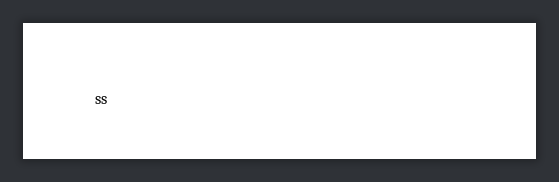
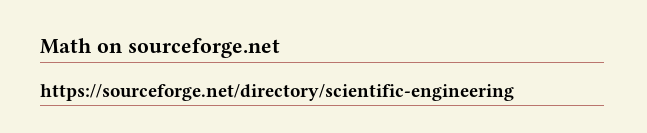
[95,96,107,104] ss -> [40,38,280,58] [40,84,514,101] Math on sourceforge.net // https://sourceforge.net/directory/scientific-engineering

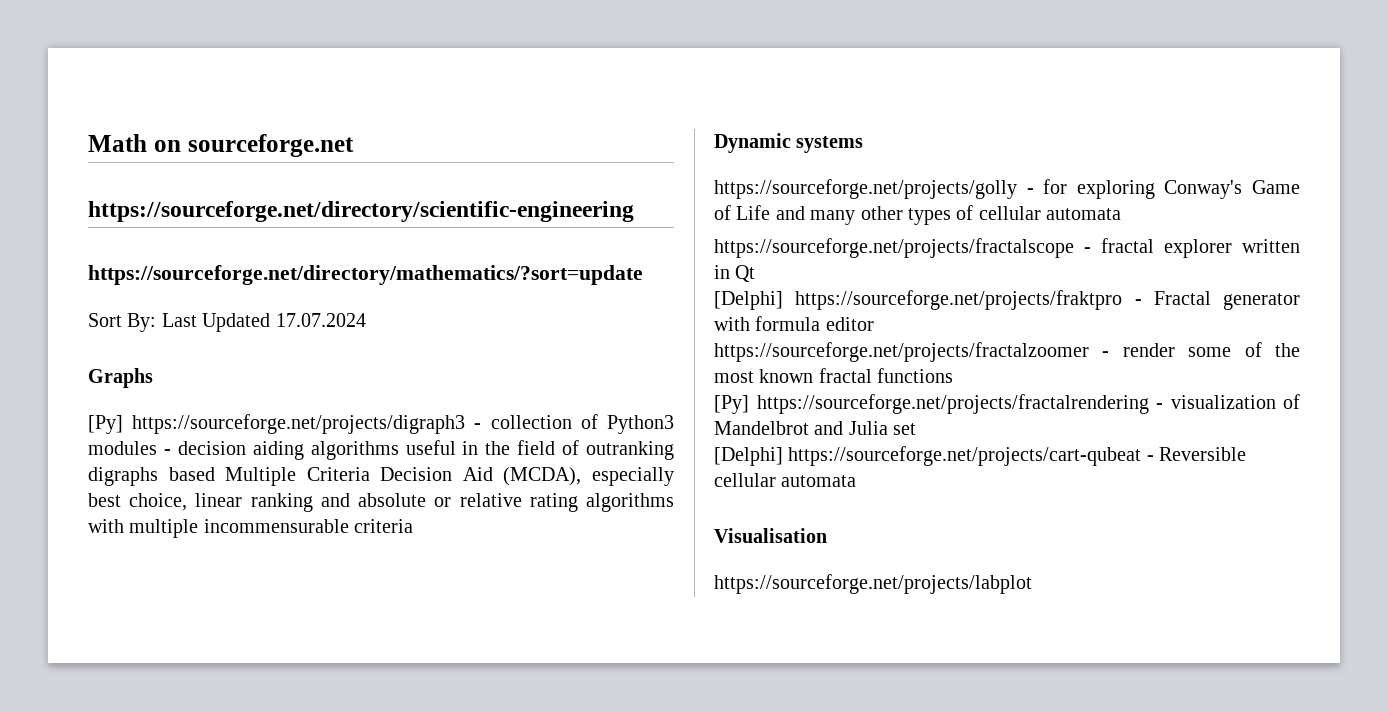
(514, 92) none -> [88,265,643,285] [88,313,366,332] [88,368,153,388] [88,414,674,434] [88,440,674,460] [88,467,674,486] [88,493,674,512] [88,519,414,538] [714,133,864,153] [714,179,1300,199] [714,205,1122,225] [714,238,1300,258] [714,265,756,282] [714,290,1300,310] [714,316,874,331] [714,342,1300,362] [714,368,954,383] [714,394,1300,414] [714,421,917,435] [714,446,1247,466] [714,473,857,487] [714,528,827,543] [714,574,1032,594] // https://sourceforge.net/directory/mathematics/?sort=update // Sort By: Last Updated 17.07.2024 // Graphs // [Py] https://sourceforge.net/projects/digraph3 - collection of Python3 modules - decision aiding algorithms useful in the field of outranking digraphs based Multiple Criteria Decision Aid (MCDA), especially best choice, linear ranking and absolute or relative rating algorithms with multiple incommensurable criteria // Dynamic systems // https://sourceforge.net/projects/golly - for exploring Conway's Game of Life and many other types of cellular automata // https://sourceforge.net/projects/fractalscope - fractal explorer written in Qt // [Delphi] https://sourceforge.net/projects/fraktpro - Fractal generator with formula editor // https://sourceforge.net/projects/fractalzoomer - render some of the most known fractal functions // [Py] https://sourceforge.net/projects/fractalrendering - visualization of Mandelbrot and Julia set // [Delphi] https://sourceforge.net/projects/cart-qubeat - Reversible cellular automata // Visualisation // https://sourceforge.net/projects/labplot

